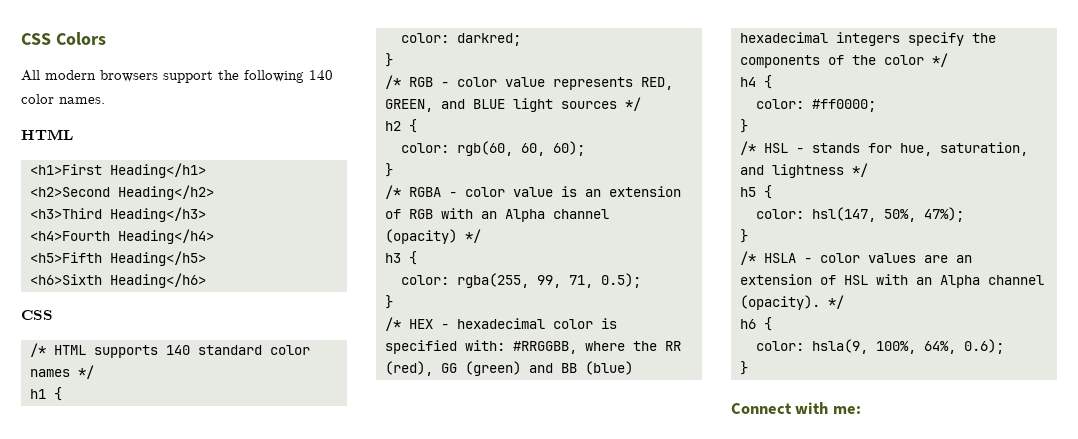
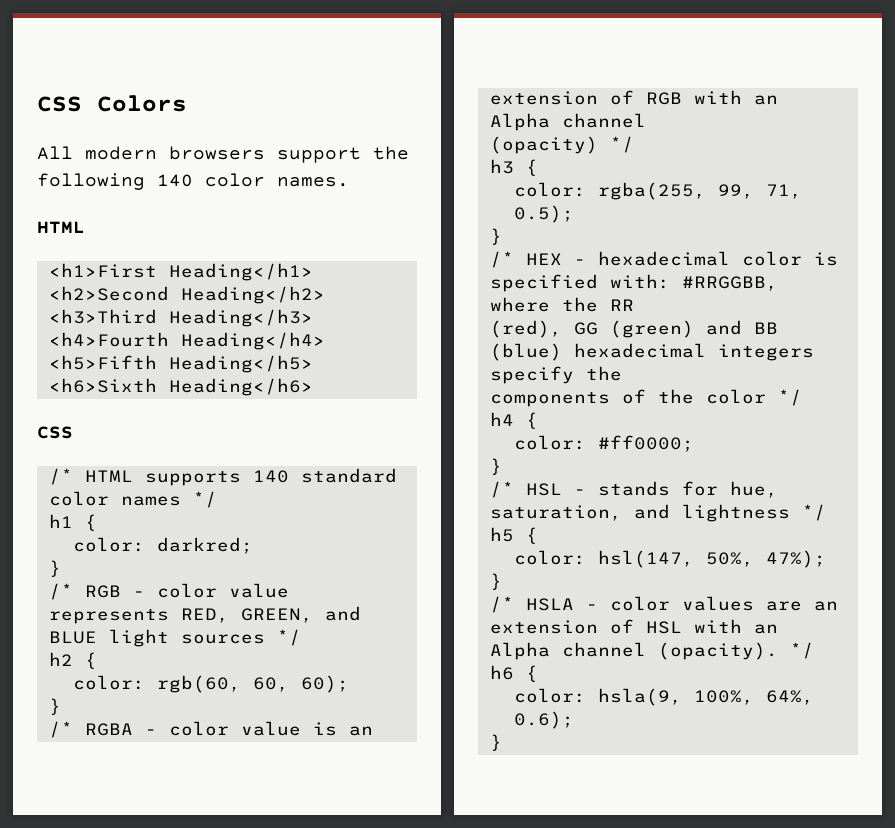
[731,402,861,414] // Connect with me: -> (502, 742) none

